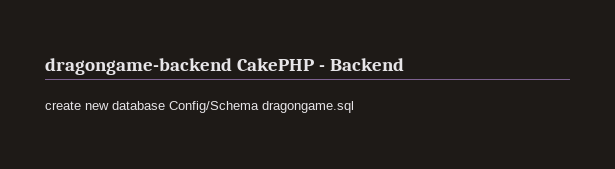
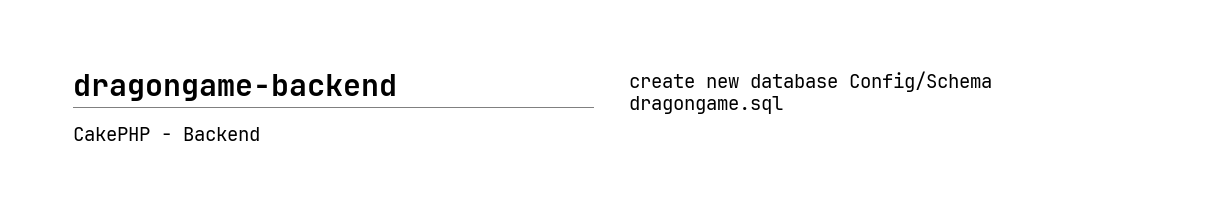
(232, 66) none -> (397, 87) //

